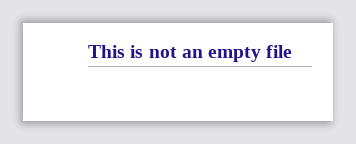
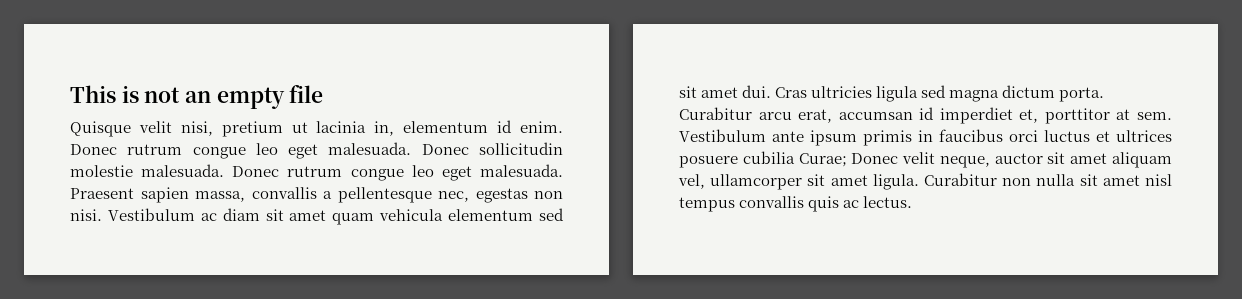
(293, 51) none -> [70,120,564,137] [70,142,563,159] [70,164,564,181] [70,187,563,203] [70,208,565,225] [679,85,1105,102] [679,107,1172,124] [679,129,1172,146] [679,151,1172,168] [678,173,1172,190] [679,196,913,212] // Quisque velit nisi, pretium ut lacinia in, elementum id enim. Donec rutrum congue leo eget malesuada. Donec sollicitudin molestie malesuada. Donec rutrum congue leo eget malesuada. Praesent sapien massa, convallis a pellentesque nec, egestas non nisi. Vestibulum ac diam sit amet quam vehicula elementum sed sit amet dui. Cras ultricies ligula sed magna dictum porta. Curabitur arcu erat, accumsan id imperdiet et, porttitor at sem. Vestibulum ante ipsum primis in faucibus orci luctus et ultrices posuere cubilia Curae; Donec velit neque, auctor sit amet aliquam vel, ullamcorper sit amet ligula. Curabitur non nulla sit amet nisl tempus convallis quis ac lectus.

